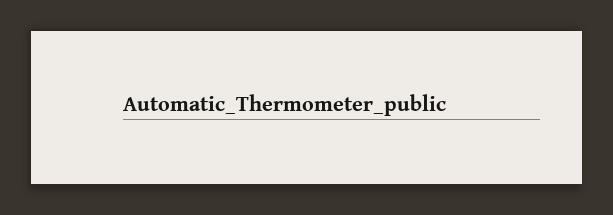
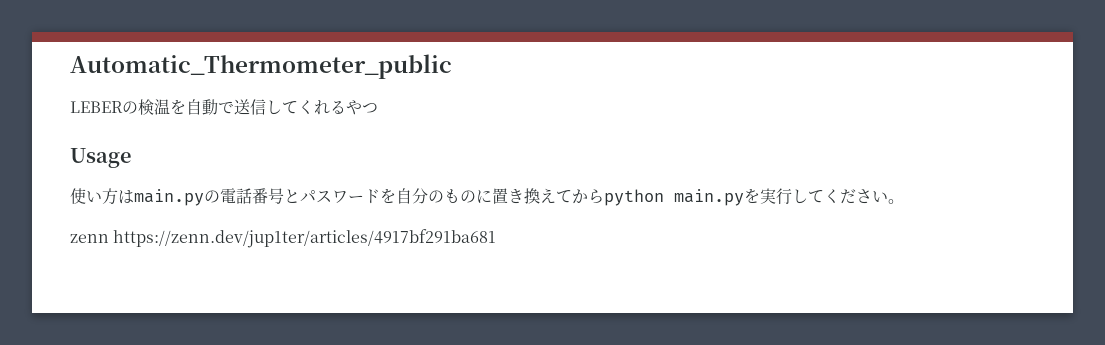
(446, 105) none -> [70,99,378,115] [70,148,131,168] [70,188,904,206] [70,229,497,248] // LEBERの検温を自動で送信してくれるやつ // Usage // 使い方はmain.pyの電話番号とパスワードを自分のものに置き換えてからpython main.pyを実行してください。 // zenn https://zenn.dev/jup1ter/articles/4917bf291ba681

